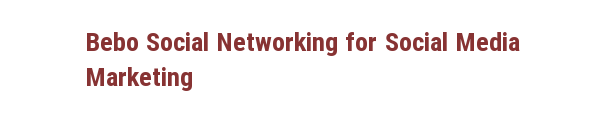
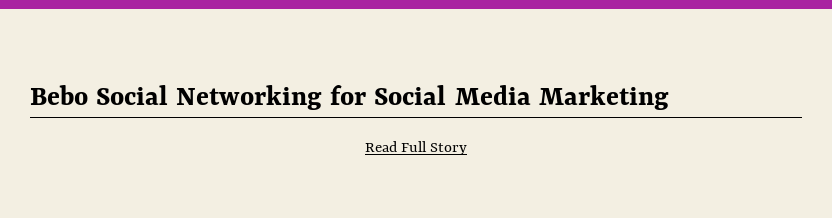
(193, 79) none -> [364,141,468,155] // Read Full Story

